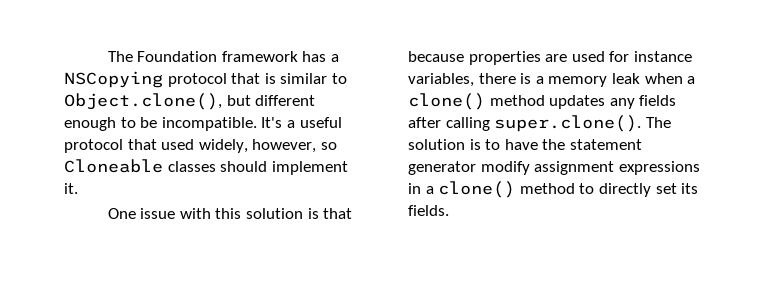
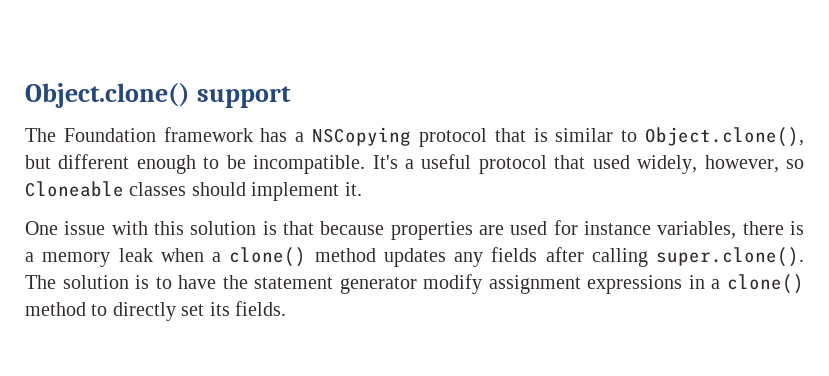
(107, 56) none -> [25,83,292,108] Object.clone() support //

